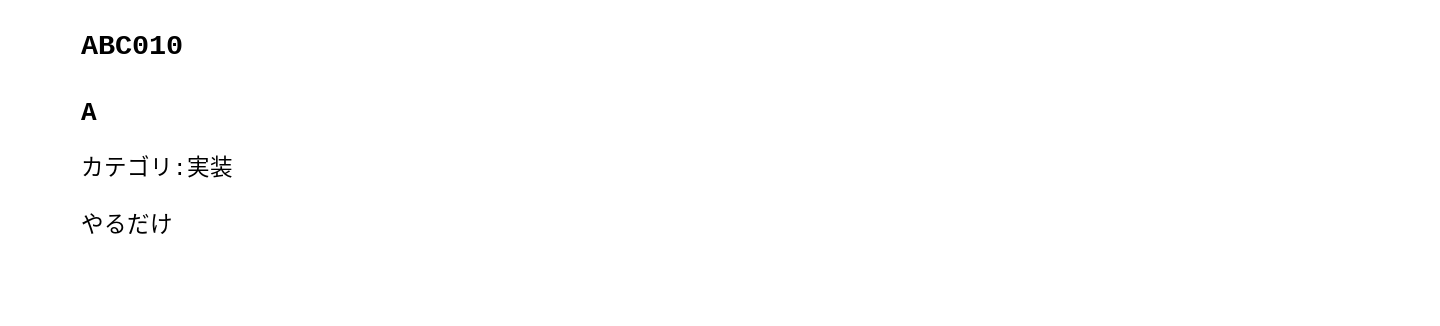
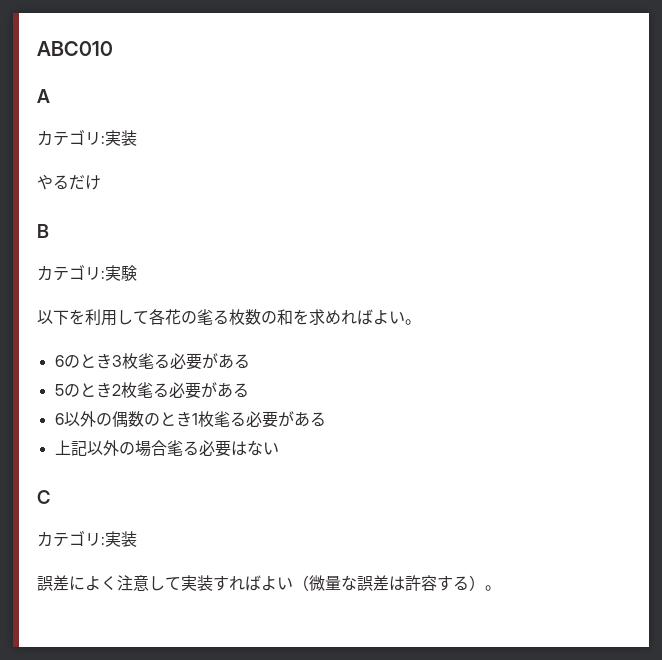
(173, 224) none -> [37,224,49,238] [37,264,137,281] [37,309,421,326] [54,353,250,370] [54,382,249,399] [54,411,326,428] [54,440,279,457] [37,490,50,504] [37,530,137,547] [37,575,501,591] // B // カテゴリ:実験 // 以下を利用して各花の毟る枚数の和を求めればよい。 // 6のとき3枚毟る必要がある // 5のとき2枚毟る必要がある // 6以外の偶数のとき1枚毟る必要がある // 上記以外の場合毟る必要はない // C // カテゴリ:実装 // 誤差によく注意して実装すればよい（微量な誤差は許容する）。

